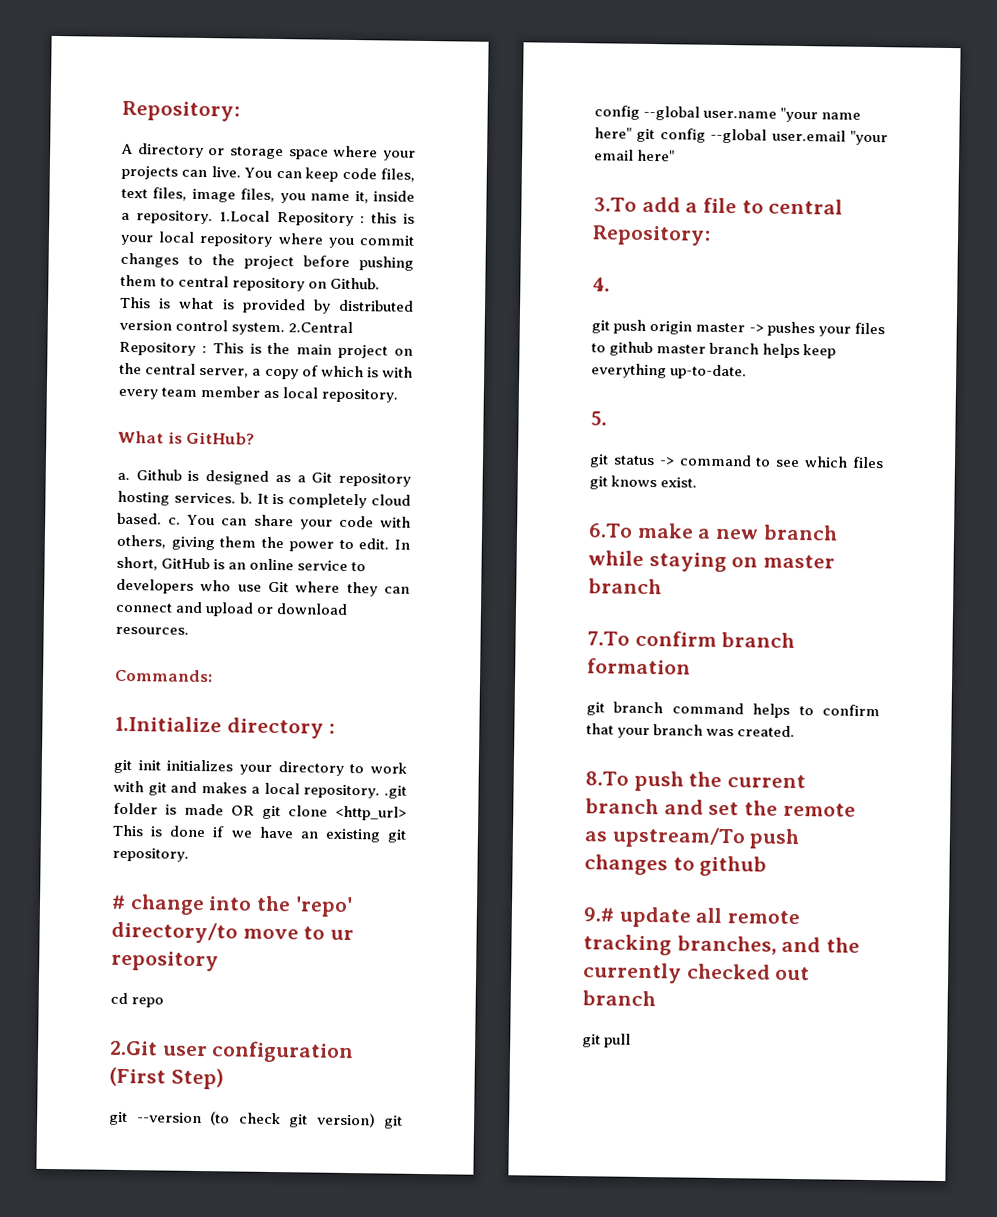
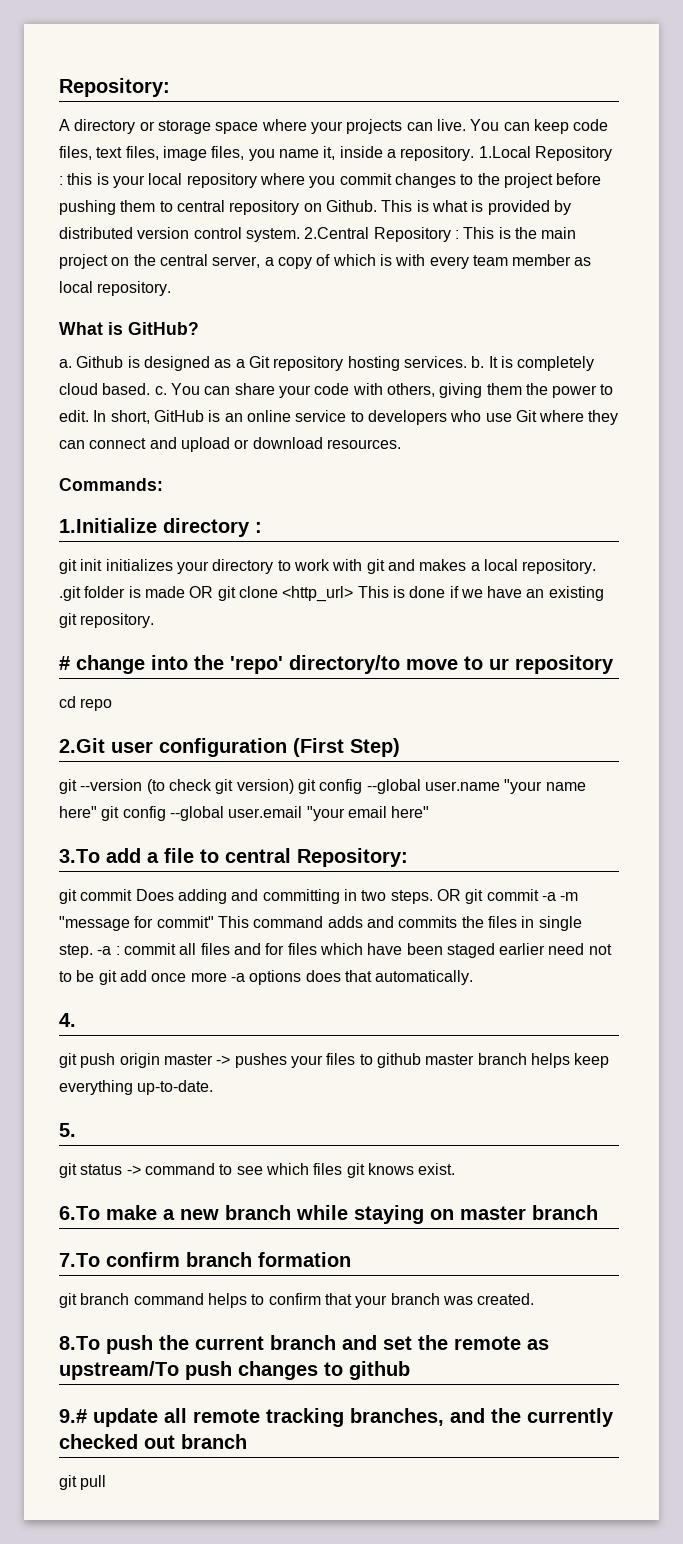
(711, 235) none -> [59,889,579,904] [59,916,582,931] [59,943,612,958] [59,970,474,985] // git commit Does adding and committing in two steps. OR git commit -a -m "message for commit" This command adds and commits the files in single step. -a : commit all files and for files which have been staged earlier need not to be git add once more -a options does that automatically.

